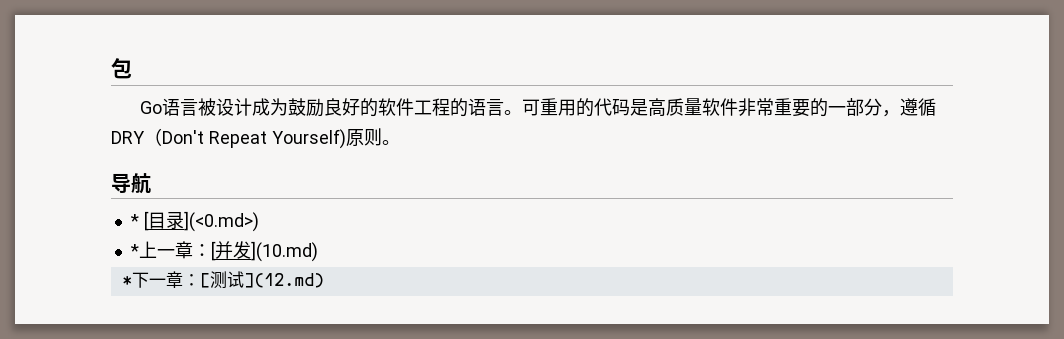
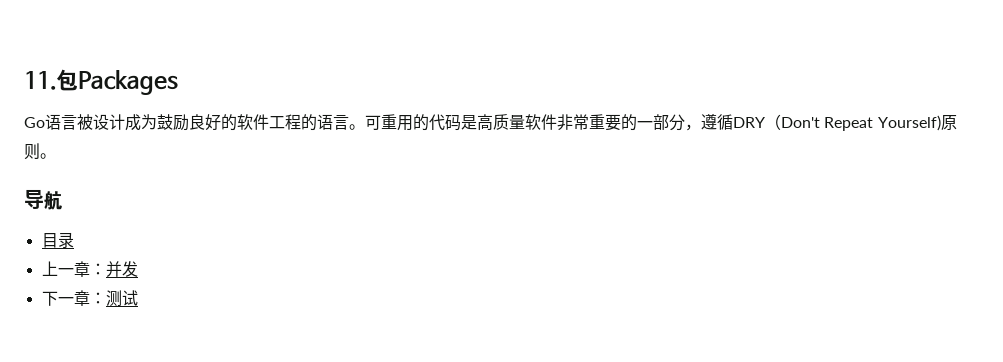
(111, 68) none -> [24,71,57,90] 11.
(132, 68) none -> [78,70,178,95] Packages
[129,211,149,231] * [ -> (62, 200) none
[183,211,259,232] [129,244,139,257] ](<0.md>) // * -> (74, 240) //
[210,241,216,261] [ -> (106, 269) none
[250,241,318,262] [121,271,324,289] ](10.md) // *下一章：[测试](12.md) -> [41,290,138,307] // 下一章：测试

